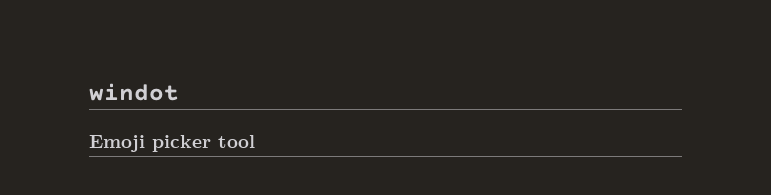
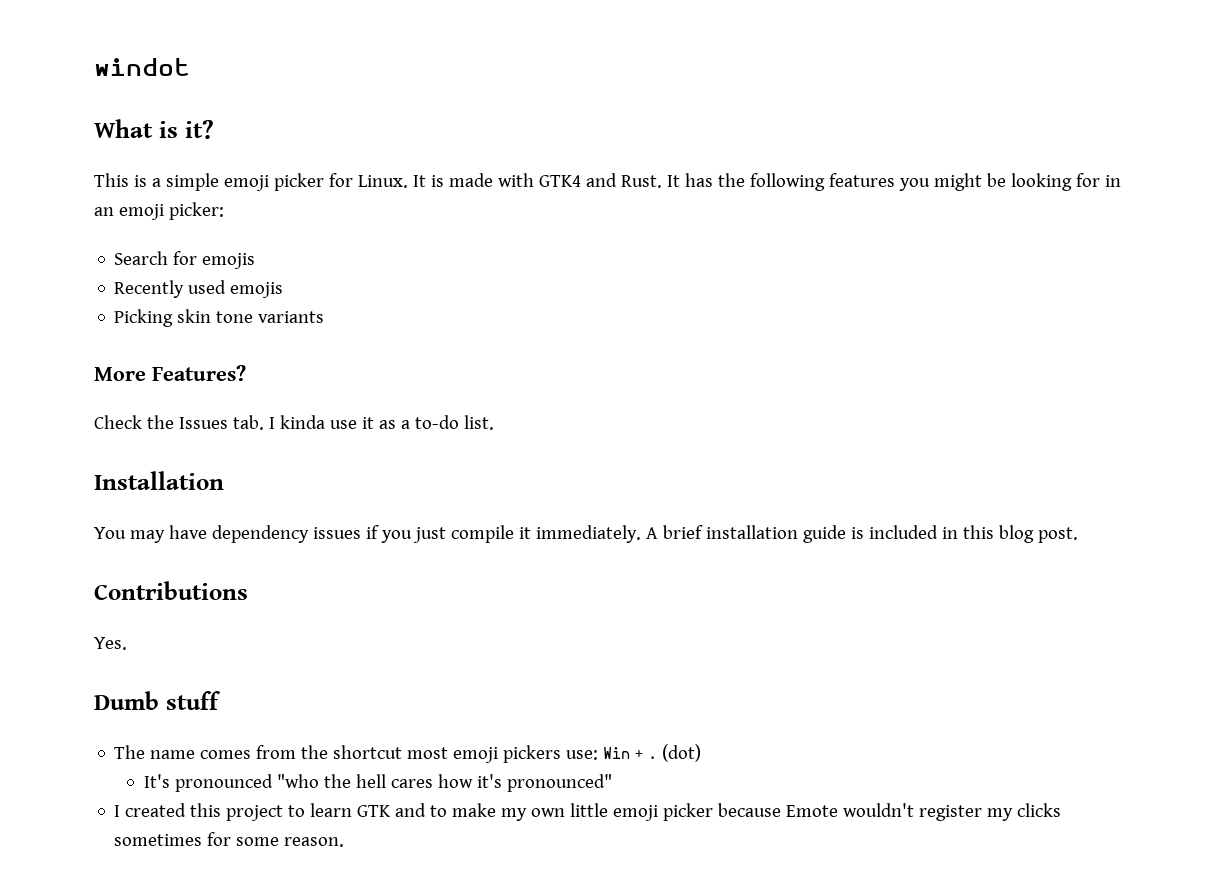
[89,135,255,152] Emoji picker tool -> [94,119,214,139] [94,173,1121,191] [94,202,224,220] [114,251,256,269] [114,280,284,298] [114,309,325,327] [94,365,246,381] [94,415,494,430] [94,471,224,490] [94,525,1078,543] [94,581,248,600] [94,637,127,650] [94,691,221,710] [114,744,702,763] [144,774,613,792] [114,803,1062,821] [114,832,345,847] What is it? // This is a simple emoji picker for Linux. It is made with GTK4 and Rust. It has the following features you might be looking for in an emoji picker: // Search for emojis // Recently used emojis // Picking skin tone variants // More Features? // Check the Issues tab. I kinda use it as a to-do list. // Installation // You may have dependency issues if you just compile it immediately. A brief installation guide is included in this blog post. // Contributions // Yes. // Dumb stuff // The name comes from the shortcut most emoji pickers use: Win + . (dot) // It's pronounced "who the hell cares how it's pronounced" // I created this project to learn GTK and to make my own little emoji picker because Emote wouldn't register my clicks sometimes for some reason.

